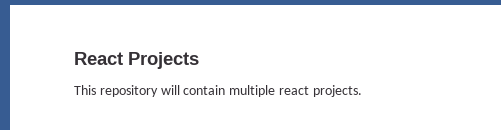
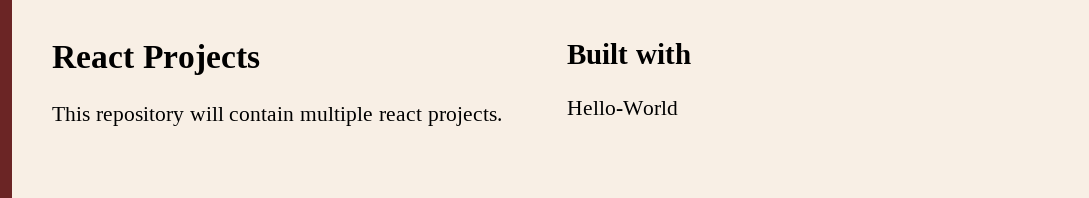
(362, 91) none -> [567,43,691,64] [567,101,678,115] // Built with // Hello-World

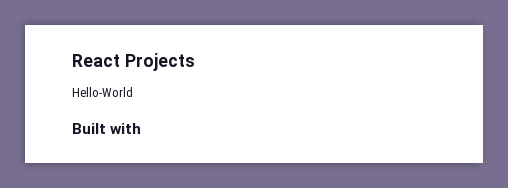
[52,107,502,126] This repository will contain multiple react projects. -> [72,87,133,97] Hello-World
[567,101,678,115] // Hello-World -> (142, 128) none

